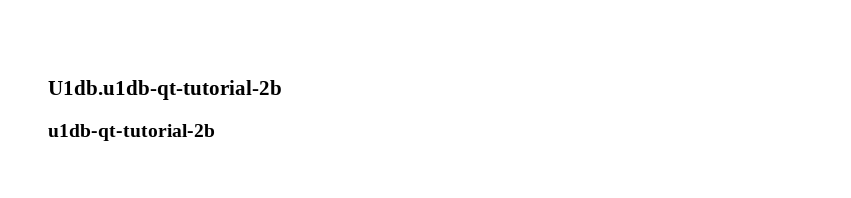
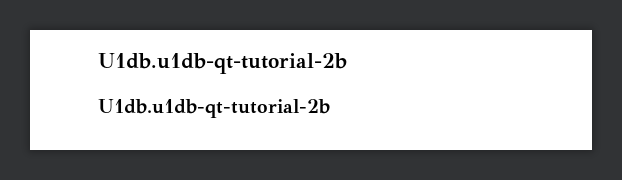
[48,124,215,141] u1db-qt-tutorial-2b -> [98,99,330,118] U1db.u1db-qt-tutorial-2b

